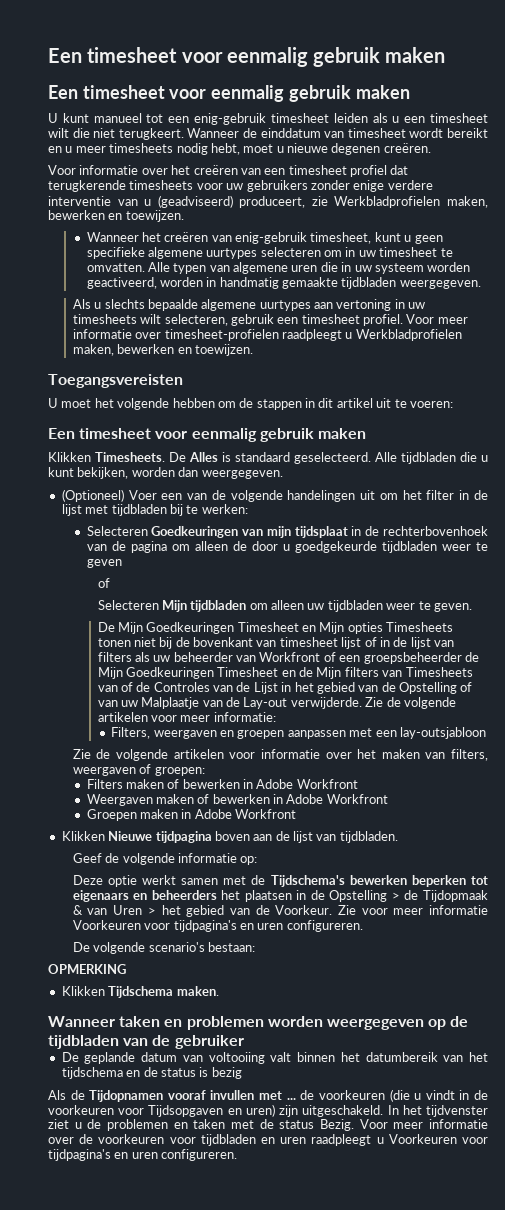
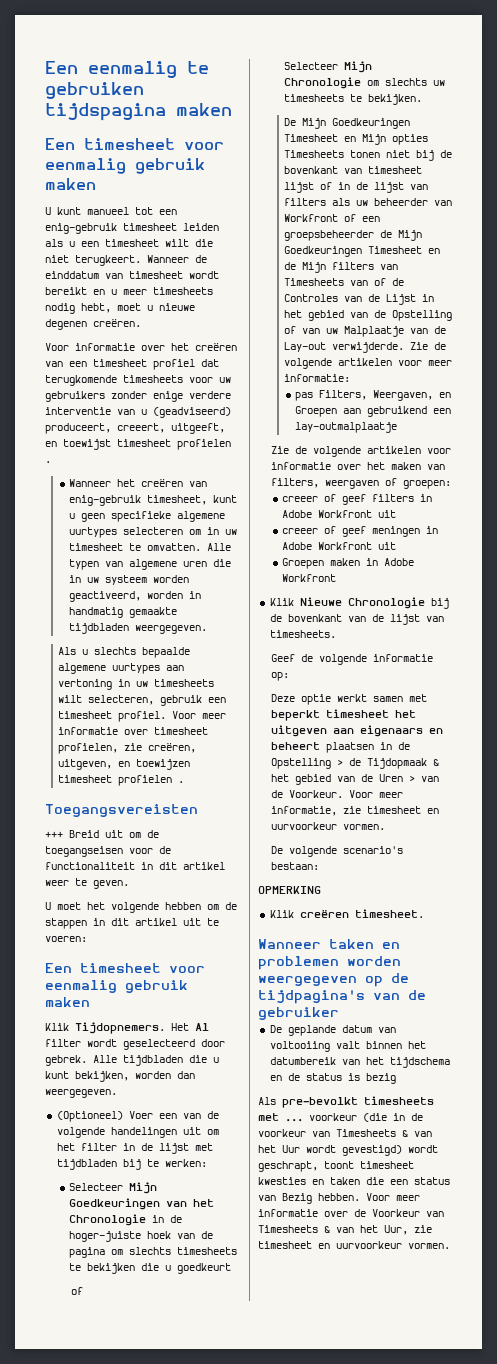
[48,47,381,67] Een timesheet voor eenmalig gebruik -> [45,61,209,78] [45,82,144,99] [45,103,166,121] Een eenmalig te gebruiken tijdspagina
[48,180,126,192] terugkerende -> [45,375,117,386] terugkomende
[311,196,488,208] [48,210,184,222] zie Werkbladprofielen maken, bewerken en toewijzen. -> [117,423,225,434] [45,439,231,450] [45,461,51,463] creeert, uitgeeft, en toewijst timesheet profielen .
[164,329,462,341] [72,344,253,356] [48,374,183,388] timesheet-profielen raadpleegt u Werkbladprofielen maken, bewerken en toewijzen. // Toegangsvereisten -> [153,727,208,735] [57,743,196,754] [57,759,190,770] [57,775,184,786] [45,804,198,817] [45,830,159,838] [45,846,171,857] [45,862,225,870] [45,878,129,889] timesheet profielen, zie creëren, uitgeven, en toewijzen timesheet profielen . // Toegangsvereisten // +++ Breid uit om de toegangseisen voor de functionaliteit in dit artikel weer te geven.
[48,452,371,464] Klikken Timesheets. De Alles is standaard geselecteerd. -> [45,1022,209,1034] [45,1039,225,1050] [45,1055,87,1066] Klik Tijdopnemers. Het Al filter wordt geselecteerd door gebrek.
[86,526,488,538] [86,541,489,553] [86,559,122,568] [97,578,110,588] [97,600,472,612] Selecteren Goedkeuringen van mijn tijdsplaat in de rechterbovenhoek van de pagina om alleen de door u goedgekeurde tijdbladen weer te geven // of // Selecteren Mijn tijdbladen om alleen uw tijdbladen weer te geven. -> [69,1182,158,1194] [69,1198,215,1210] [69,1214,183,1226] [69,1231,214,1242] [69,1247,238,1258] [69,1263,232,1274] [70,1287,83,1295] [283,61,372,73] [283,77,445,89] [283,94,422,105] Selecteer Mijn Goedkeuringen van het Chronologie in de hoger-juiste hoek van de pagina om slechts timesheets te bekijken die u goedkeurt // of // Selecteer Mijn Chronologie om slechts uw timesheets te bekijken.
[111,727,486,739] Filters, weergaven en groepen aanpassen met een lay-outsjabloon -> [295,390,452,401] [295,406,452,417] [295,422,398,433] pas Filters, Weergaven, en Groepen aan gebruikend een lay-outmalplaatje
[86,779,358,789] [86,794,388,806] Filters maken of bewerken in Adobe Workfront // Weergaven maken of bewerken in Adobe Workfront -> [282,494,433,505] [282,510,397,518] [282,526,439,537] [282,542,397,550] creeer of geef filters in Adobe Workfront uit // creeer of geef meningen in Adobe Workfront uit
[61,831,398,843] Klikken Nieuwe tijdpagina boven aan de lijst van tijdbladen. -> [269,597,449,609] [269,614,444,625] [269,630,336,638] Klik Nieuwe Chronologie bij de bovenkant van de lijst van timesheets.
[251,875,488,887] [72,890,241,902] de Tijdschema's bewerken beperken tot eigenaars en beheerders het -> [270,709,416,721] [270,725,443,737] [270,742,320,750] beperkt timesheet het uitgeven aan eigenaars en beheert
[87,905,489,917] [72,920,363,932] van Uren > het gebied van de Voorkeur. Zie voor meer informatie Voorkeuren voor tijdpagina's en uren configureren. -> [270,774,439,785] [270,790,403,798] [270,806,439,816] [270,822,385,830] het gebied van de Uren > van de Voorkeur. Voor meer informatie, zie timesheet en uurvoorkeur vormen.
[61,986,219,998] Klikken Tijdschema maken. -> [269,909,424,918] Klik creëren timesheet.
[48,1035,119,1049] tijdbladen -> [258,990,365,1004] tijdpagina's
[70,1089,489,1102] [48,1104,489,1117] [48,1119,354,1131] de Tijdopnamen vooraf invullen met ... de voorkeuren (die u vindt in de voorkeuren voor Tijdsopgaven en uren) zijn uitgeschakeld. In het tijdvenster ziet u de problemen en taken met de status Bezig. -> [282,1096,434,1108] [258,1113,423,1122] [258,1129,432,1137] [258,1145,438,1156] [258,1161,414,1172] [258,1177,450,1185] [258,1193,360,1204] pre-bevolkt timesheets met ... voorkeur (die in de voorkeur van Timesheets & van het Uur wordt gevestigd) wordt geschrapt, toont timesheet kwesties en taken die een status van Bezig hebben.
[98,1134,488,1146] [48,1149,238,1161] voorkeuren voor tijdbladen en uren raadpleegt u Voorkeuren voor tijdpagina's en uren configureren. -> [372,1209,444,1217] [258,1225,432,1235] [258,1241,450,1249] Voorkeur van Timesheets & van het Uur, zie timesheet en uurvoorkeur vormen.

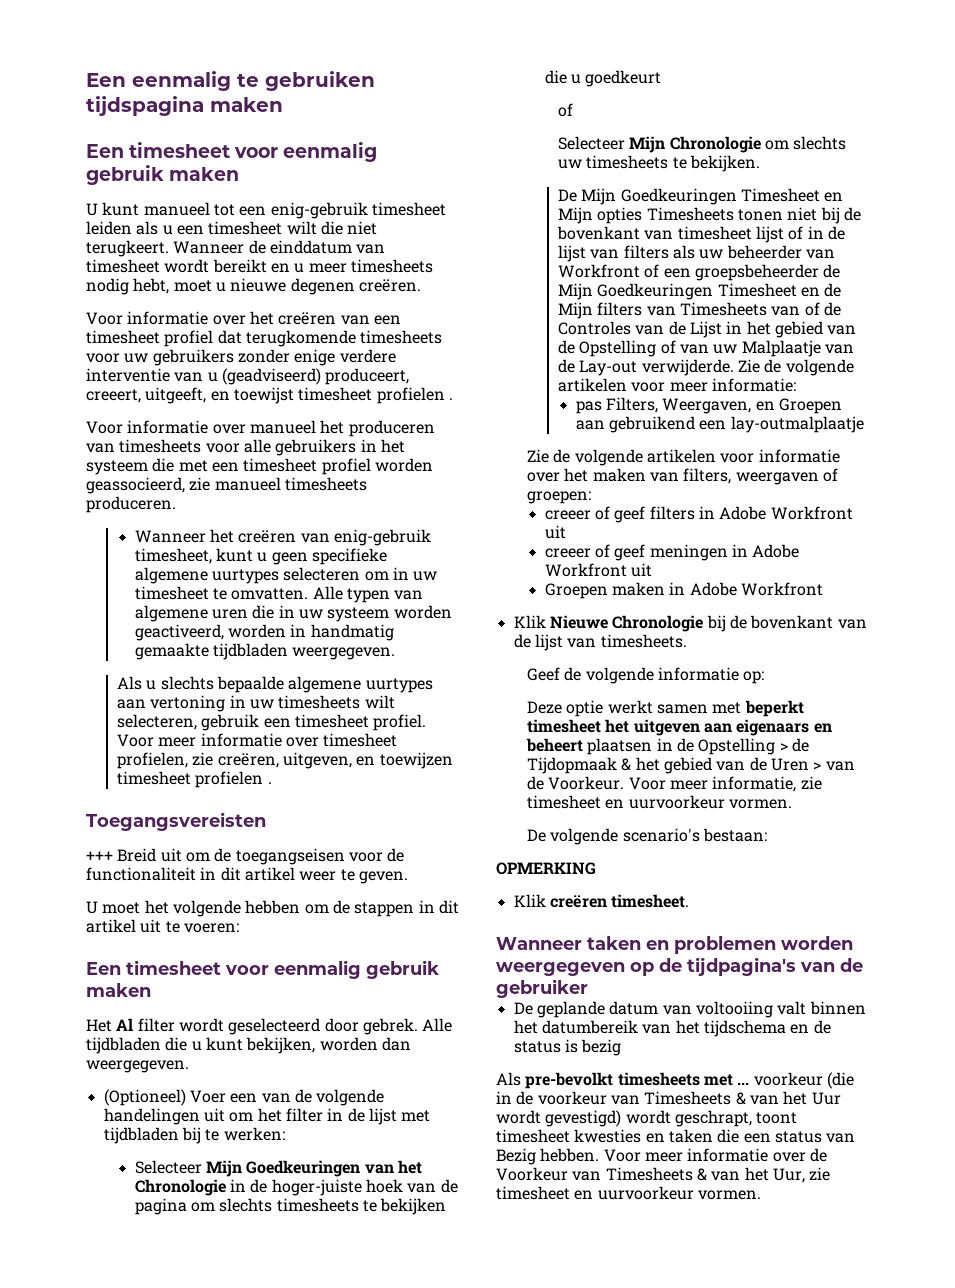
(51, 462) none -> [86,420,435,437] [86,439,405,456] [86,458,433,475] [86,477,367,494] [86,496,176,513] // Voor informatie over manueel het produceren van timesheets voor alle gebruikers in het systeem die met een timesheet profiel worden geassocieerd, zie manueel timesheets produceren.
[45,1022,165,1034] Klik Tijdopnemers. -> (151, 990) none

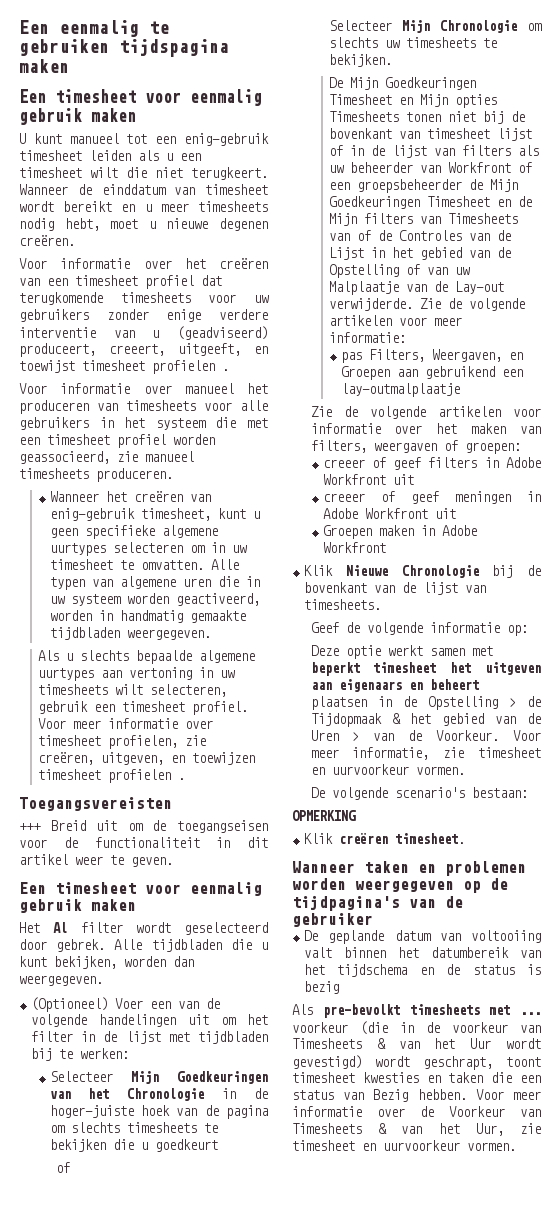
[86,900,459,917] [86,919,239,933] // U moet het volgende hebben om de stappen in dit artikel uit te voeren: -> (173, 862) none

